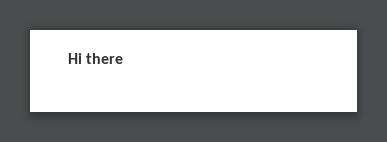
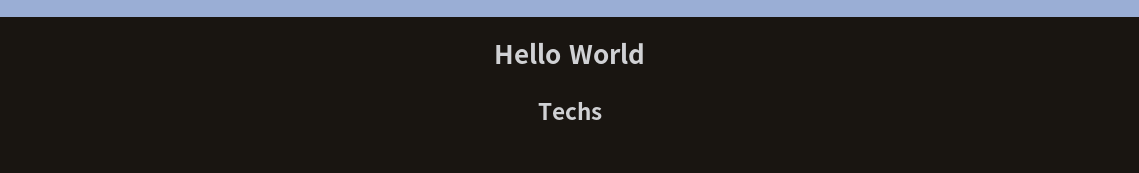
[68,53,124,64] Hi there -> [494,42,645,64] [537,101,602,120] Hello World // Techs

